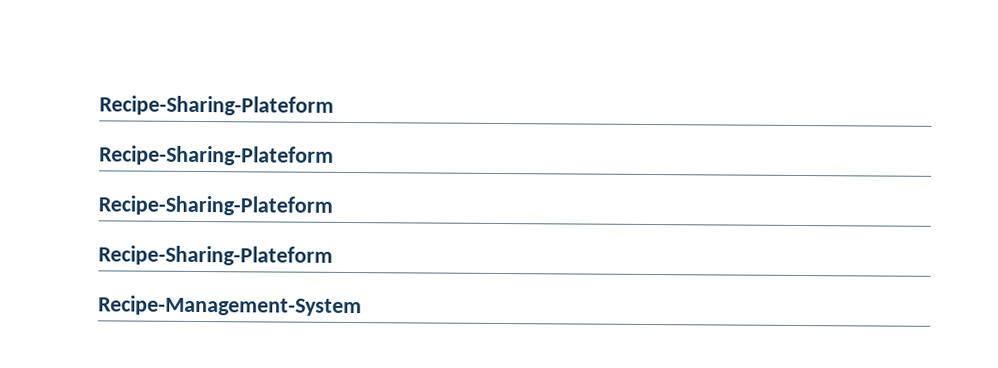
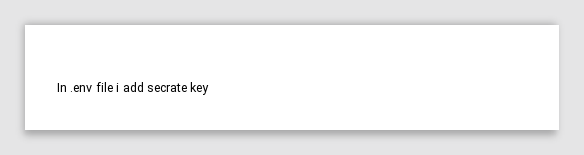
[99,95,334,116] [99,145,334,166] [98,195,333,216] [98,245,333,266] [98,295,362,317] Recipe-Sharing-Plateform // Recipe-Sharing-Plateform // Recipe-Sharing-Plateform // Recipe-Sharing-Plateform // Recipe-Management-System -> [57,82,210,95] In .env file i add secrate key

